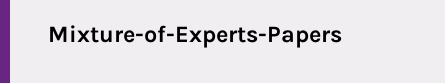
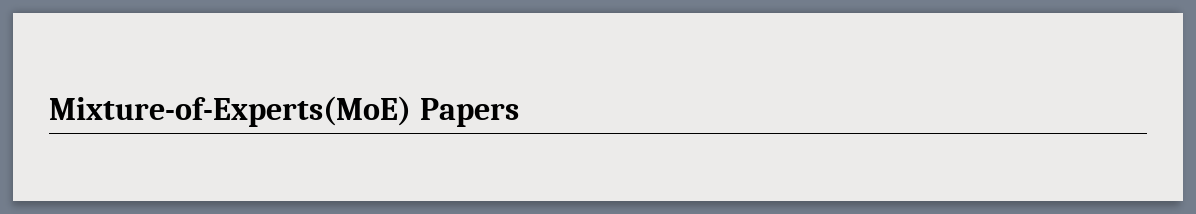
[48,25,342,48] Mixture-of-Experts-Papers -> [49,96,519,127] Mixture-of-Experts(MoE) Papers

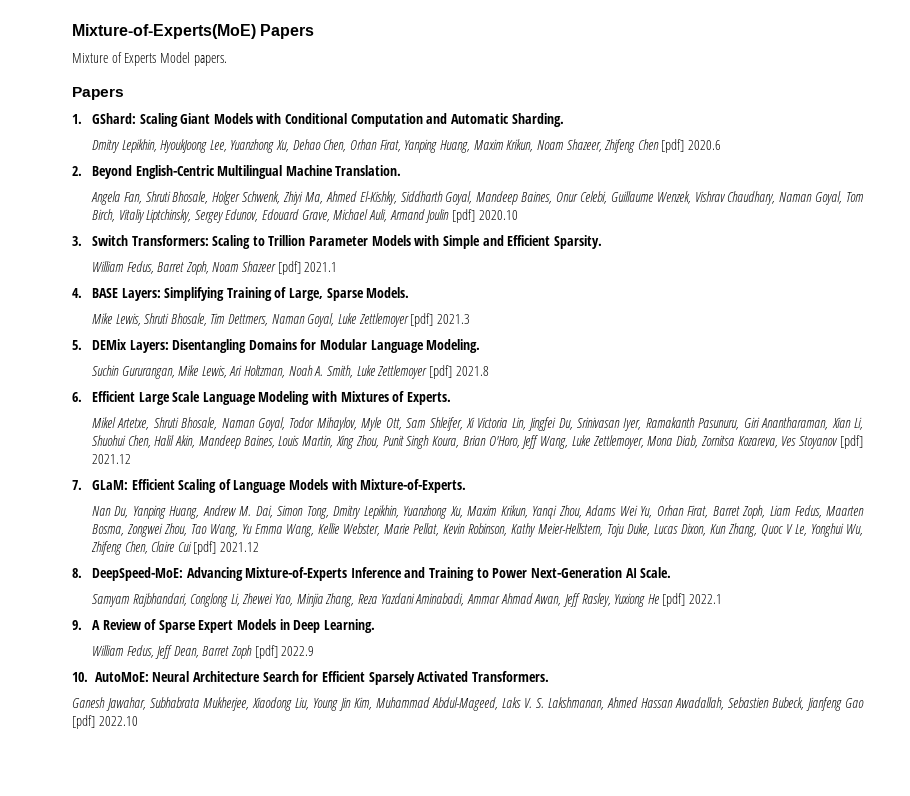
(519, 112) none -> [72,52,227,66] [72,87,124,100] [72,113,564,127] [91,139,722,153] [72,165,402,179] [90,191,864,205] [91,209,518,223] [72,235,602,249] [91,261,338,275] [72,287,410,301] [91,313,470,327] [72,339,481,353] [91,365,489,379] [72,391,452,405] [91,417,863,431] [91,435,863,449] [91,454,131,464] [72,479,467,493] [91,505,864,519] [91,523,863,537] [90,541,260,555] [72,567,672,581] [91,593,723,607] [72,619,376,633] [91,645,315,659] [72,671,549,685] [72,697,864,711] [72,715,138,729] // Mixture of Experts Model papers. // Papers // 1. GShard: Scaling Giant Models with Conditional Computation and Automatic Sharding. // Dmitry Lepikhin, HyoukJoong Lee, Yuanzhong Xu, Dehao Chen, Orhan Firat, Yanping Huang, Maxim Krikun, Noam Shazeer, Zhifeng Chen [pdf] 2020.6 // 2. Beyond English-Centric Multilingual Machine Translation. // Angela Fan, Shruti Bhosale, Holger Schwenk, Zhiyi Ma, Ahmed El-Kishky, Siddharth Goyal, Mandeep Baines, Onur Celebi, Guillaume Wenzek, Vishrav Chaudhary, Naman Goyal, Tom Birch, Vitaliy Liptchinsky, Sergey Edunov, Edouard Grave, Michael Auli, Armand Joulin [pdf] 2020.10 // 3. Switch Transformers: Scaling to Trillion Parameter Models with Simple and Efficient Sparsity. // William Fedus, Barret Zoph, Noam Shazeer [pdf] 2021.1 // 4. BASE Layers: Simplifying Training of Large, Sparse Models. // Mike Lewis, Shruti Bhosale, Tim Dettmers, Naman Goyal, Luke Zettlemoyer [pdf] 2021.3 // 5. DEMix Layers: Disentangling Domains for Modular Language Modeling. // Suchin Gururangan, Mike Lewis, Ari Holtzman, Noah A. Smith, Luke Zettlemoyer [pdf] 2021.8 // 6. Efficient Large Scale Language Modeling with Mixtures of Experts. // Mikel Artetxe, Shruti Bhosale, Naman Goyal, Todor Mihaylov, Myle Ott, Sam Shleifer, Xi Victoria Lin, Jingfei Du, Srinivasan Iyer, Ramakanth Pasunuru, Giri Anantharaman, Xian Li, Shuohui Chen, Halil Akin, Mandeep Baines, Louis Martin, Xing Zhou, Punit Singh Koura, Brian O'Horo, Jeff Wang, Luke Zettlemoyer, Mona Diab, Zornitsa Kozareva, Ves Stoyanov [pdf] 2021.12 // 7. GLaM: Efficient Scaling of Language Models with Mixture-of-Experts. // Nan Du, Yanping Huang, Andrew M. Dai, Simon Tong, Dmitry Lepikhin, Yuanzhong Xu, Maxim Krikun, Yanqi Zhou, Adams Wei Yu, Orhan Firat, Barret Zoph, Liam Fedus, Maarten Bosma, Zongwei Zhou, Tao Wang, Yu Emma Wang, Kellie Webster, Marie Pellat, Kevin Robinson, Kathy Meier-Hellstern, Toju Duke, Lucas Dixon, Kun Zhang, Quoc V Le, Yonghui Wu, Zhifeng Chen, Claire Cui [pdf] 2021.12 // 8. DeepSpeed-MoE: Advancing Mixture-of-Experts Inference and Training to Power Next-Generation AI Scale. // Samyam Rajbhandari, Conglong Li, Zhewei Yao, Minjia Zhang, Reza Yazdani Aminabadi, Ammar Ahmad Awan, Jeff Rasley, Yuxiong He [pdf] 2022.1 // 9. A Review of Sparse Expert Models in Deep Learning. // William Fedus, Jeff Dean, Barret Zoph [pdf] 2022.9 // 10. AutoMoE: Neural Architecture Search for Efficient Sparsely Activated Transformers. // Ganesh Jawahar, Subhabrata Mukherjee, Xiaodong Liu, Young Jin Kim, Muhammad Abdul-Mageed, Laks V. S. Lakshmanan, Ahmed Hassan Awadallah, Sebastien Bubeck, Jianfeng Gao [pdf] 2022.10

